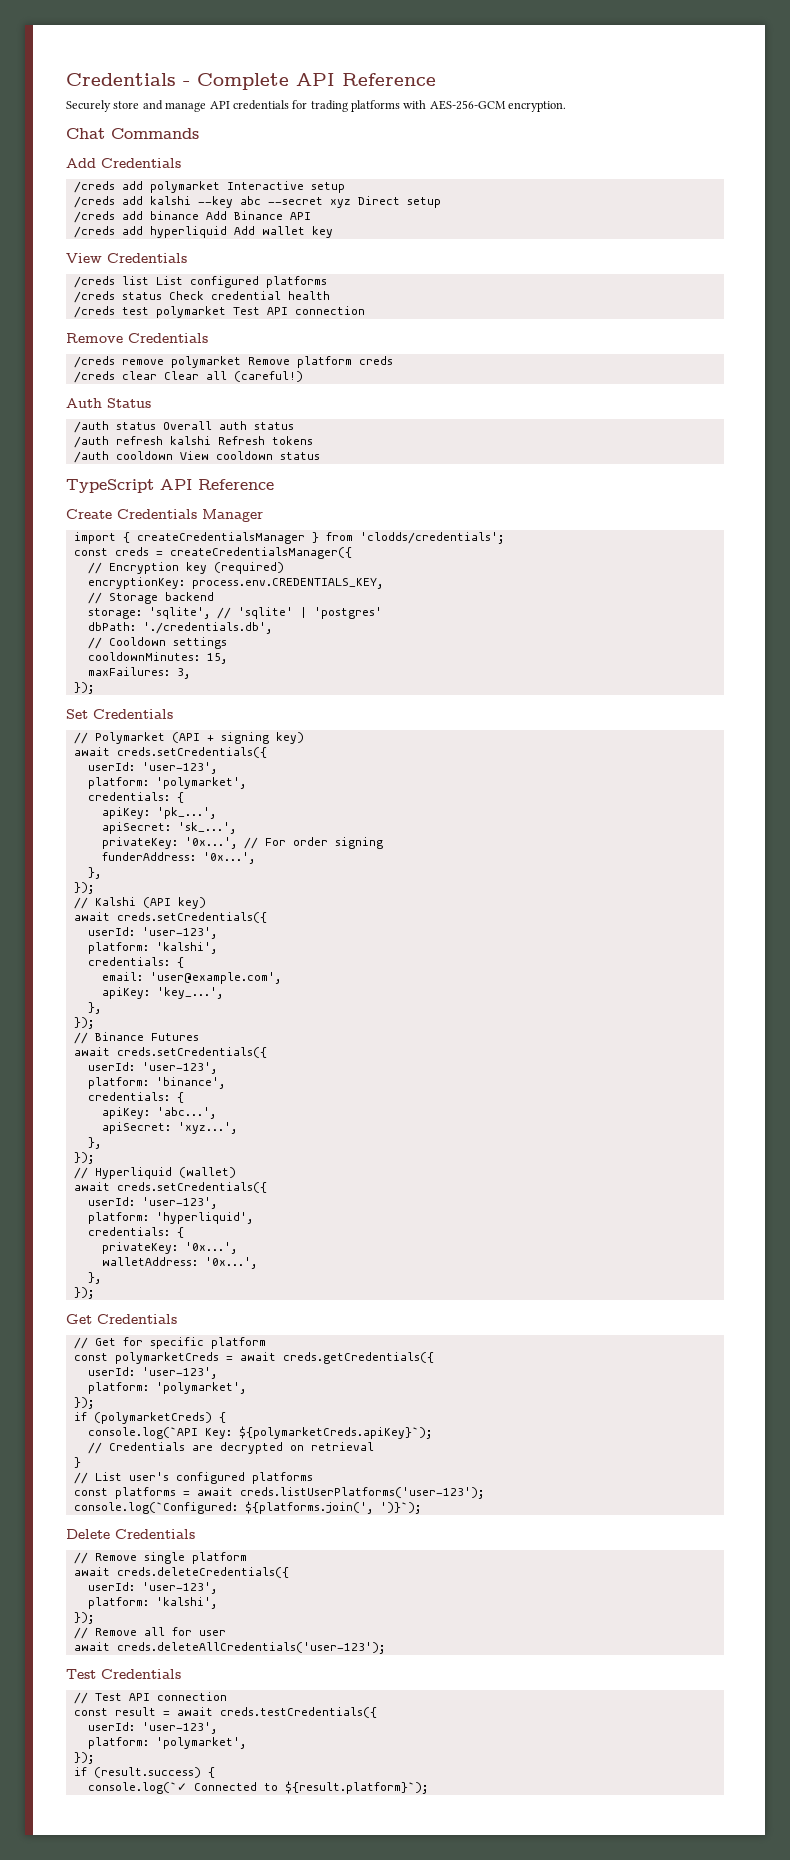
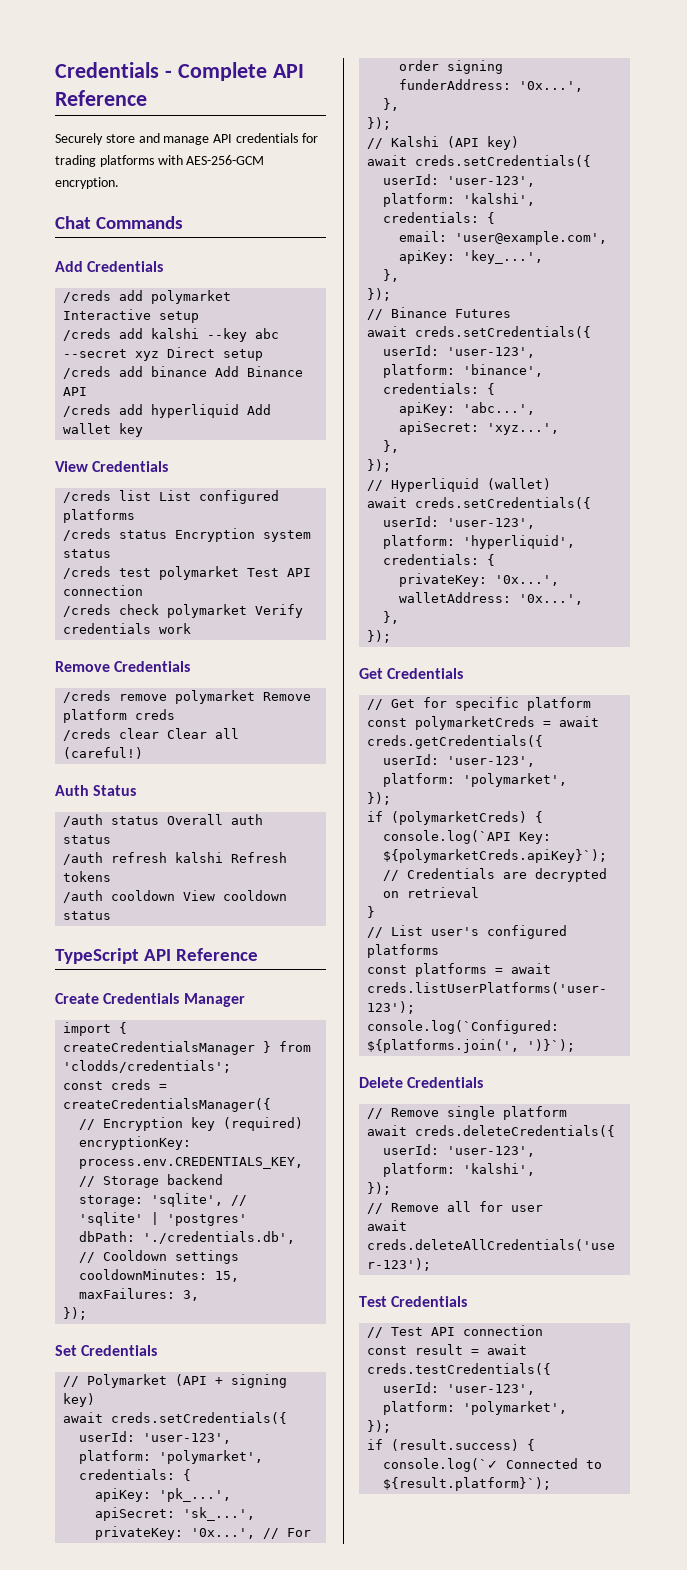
[168,291,330,300] Check credential health -> [175,528,312,542] [63,549,112,558] Encryption system status
(365, 310) none -> [63,604,304,618] [63,623,192,634] // /creds check polymarket Verify credentials work

